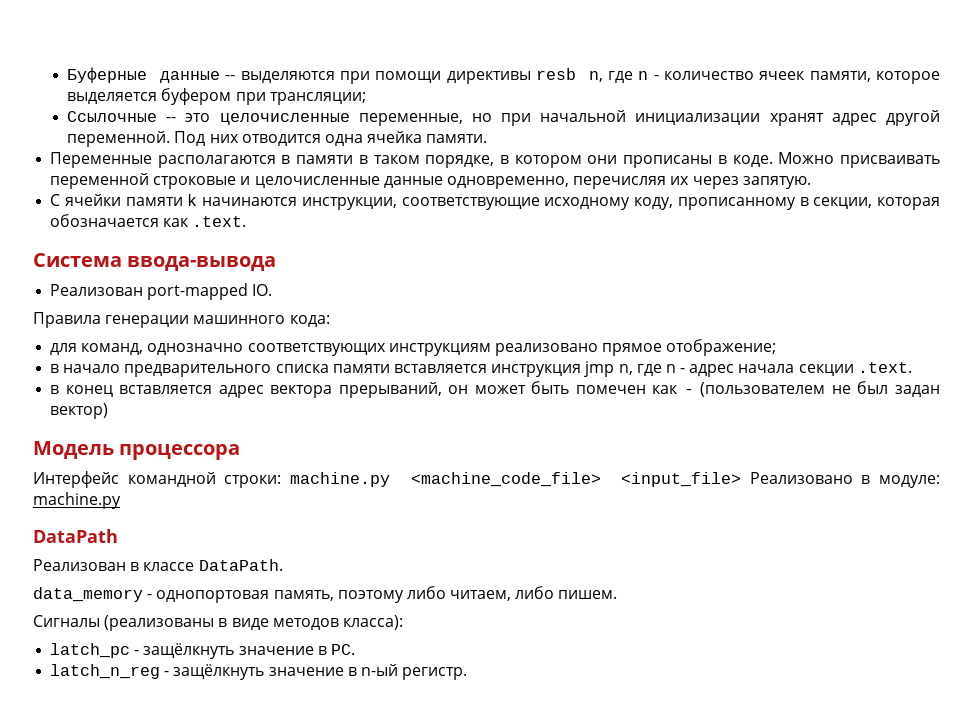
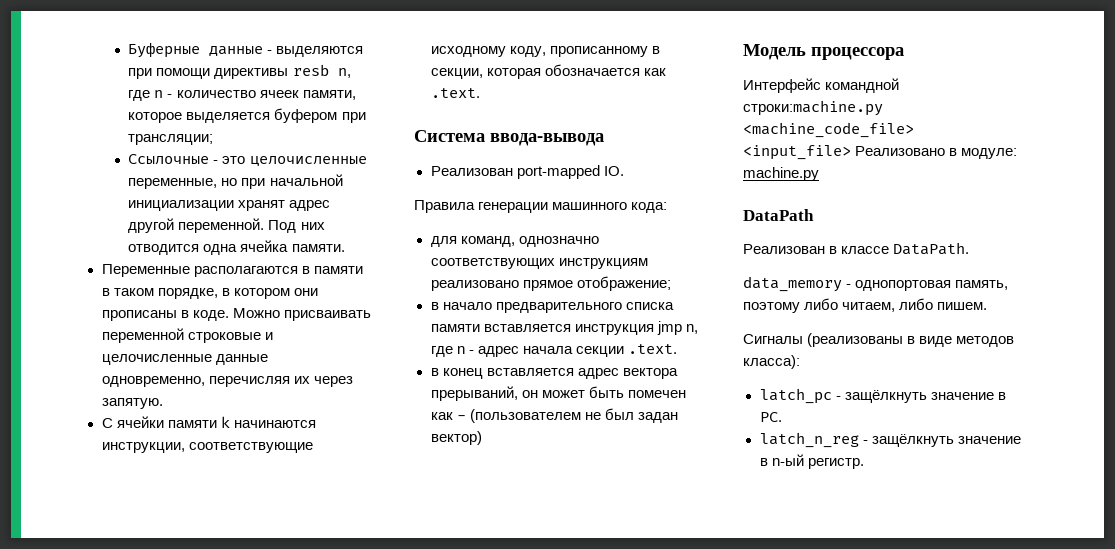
[225,75,236,80] -- -> [267,50,273,54] -
[166,117,177,122] -- -> [213,160,219,164] -
[224,472,390,488] строки: machine.py -> [743,100,883,116] строки:machine.py

